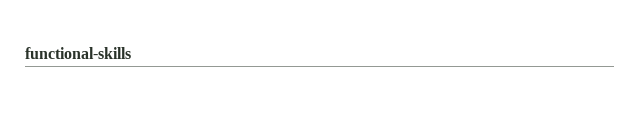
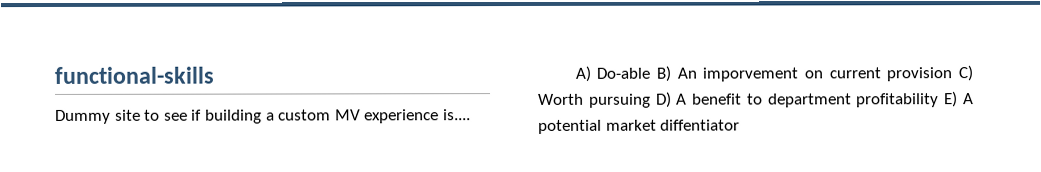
(131, 53) none -> [55,109,471,124] [574,65,973,82] [538,91,974,108] [538,119,741,134] // Dummy site to see if building a custom MV experience is.... // A) Do-able B) An imporvement on current provision C) Worth pursuing D) A benefit to department profitability E) A potential market diffentiator

